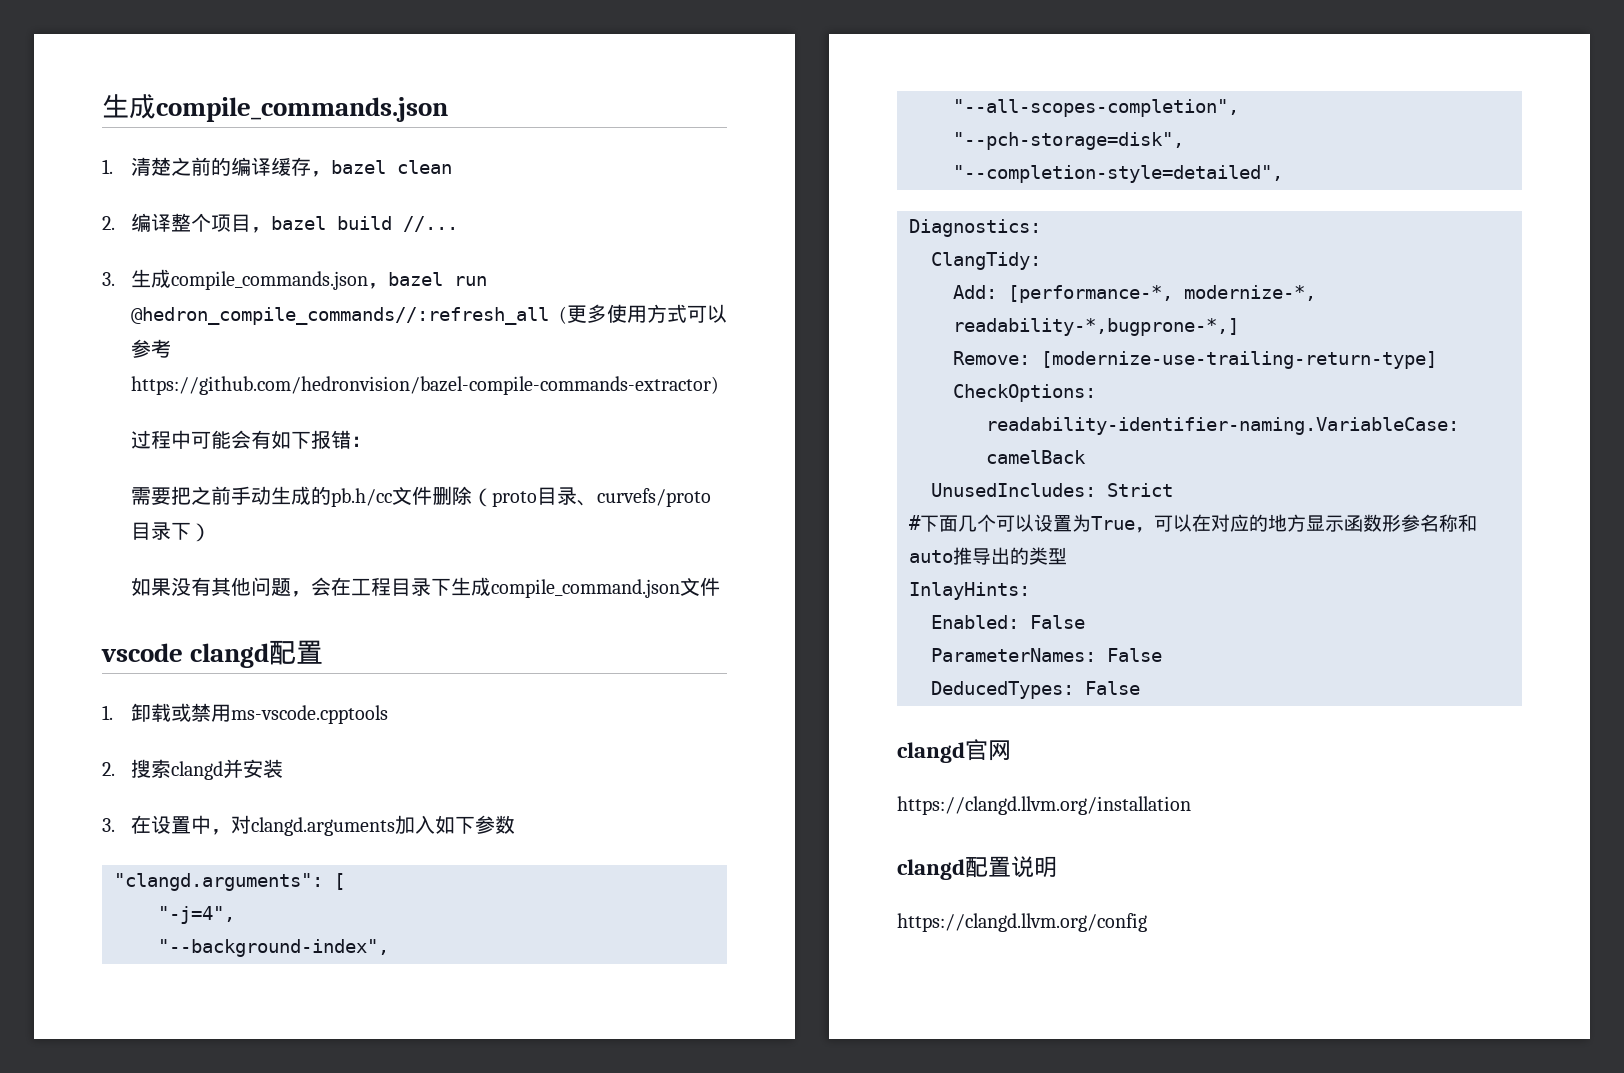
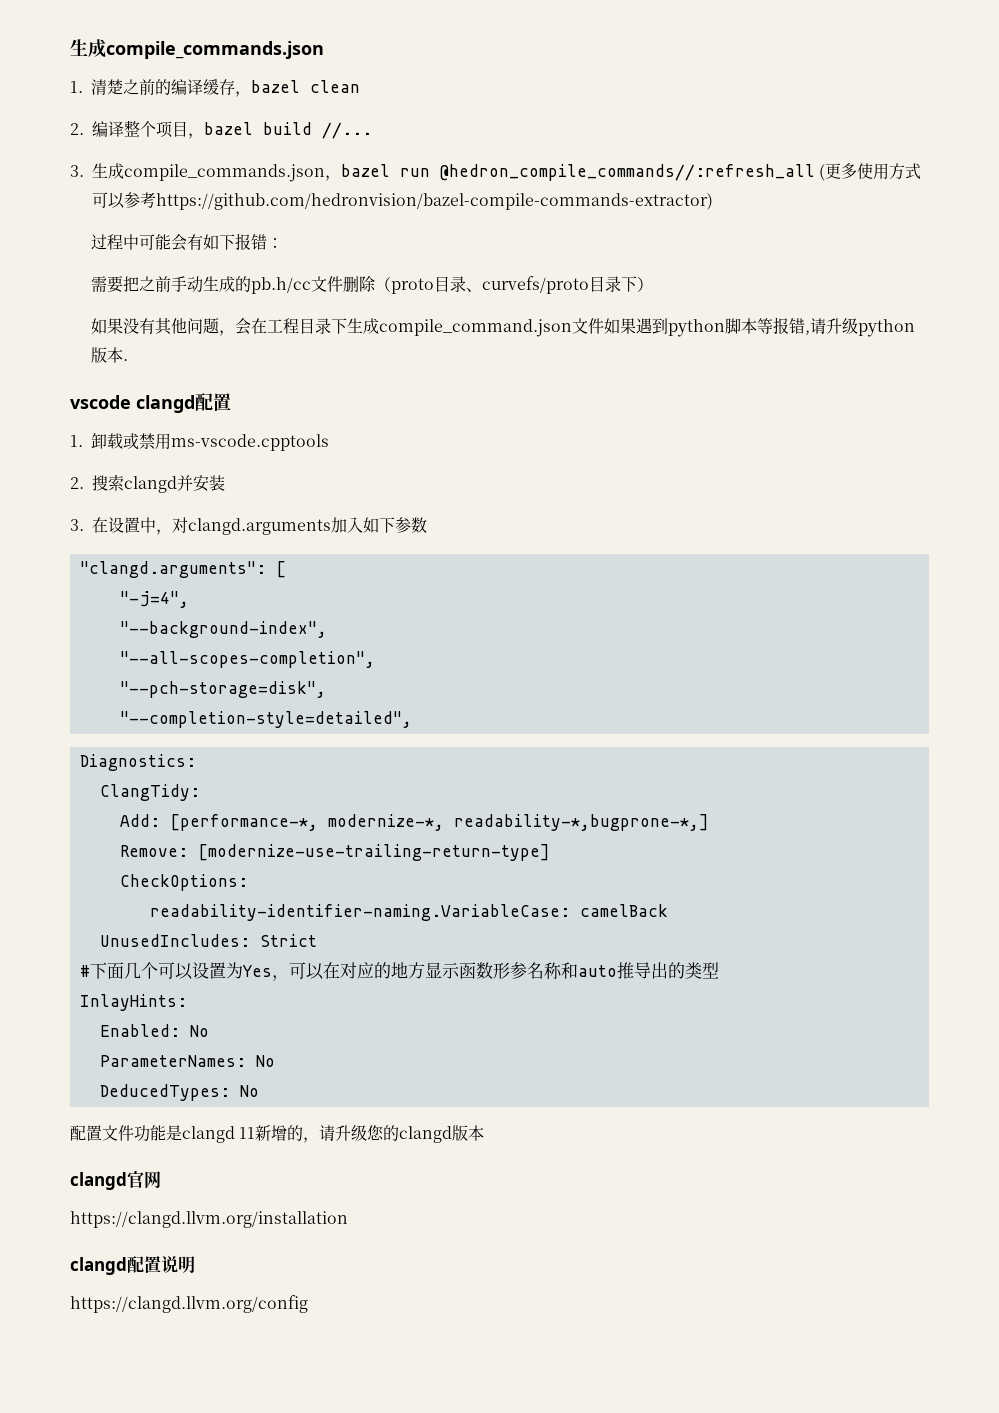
(721, 586) none -> [603,317,915,337] [90,347,128,363] 如果遇到python脚本等报错,请升级python版本.
[1091,516,1135,530] True -> [241,965,272,977] Yes
[1030,615,1085,629] False -> [189,1025,209,1037] No
[1107,648,1162,662] False -> [255,1055,275,1067] No
[1085,681,1140,695] False -> [239,1085,259,1097] [70,1125,485,1143] No // 配置文件功能是clangd 11新增的，请升级您的clangd版本

